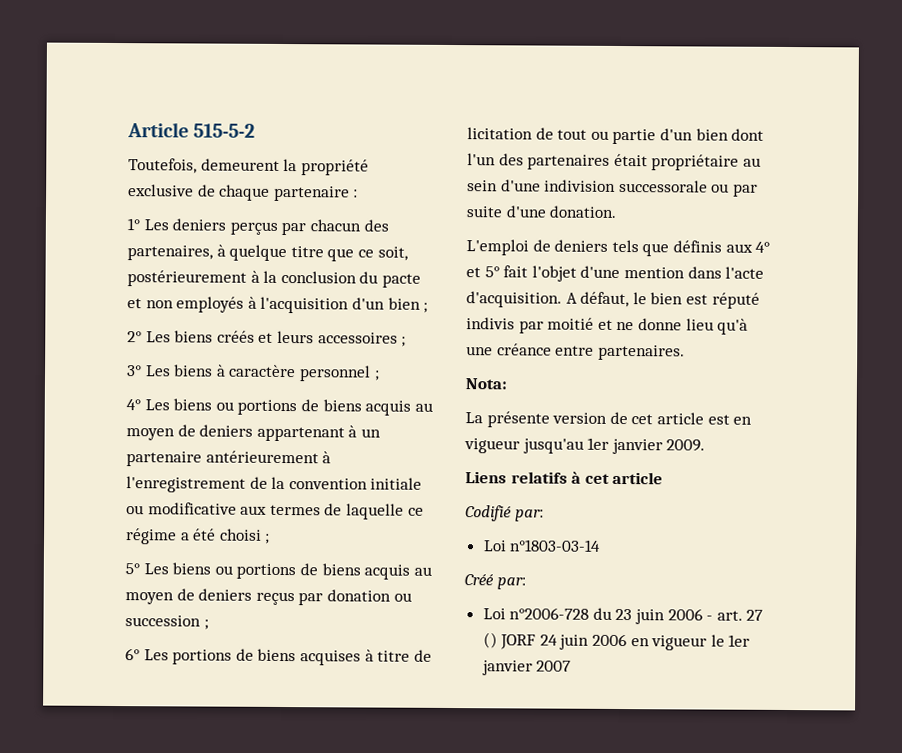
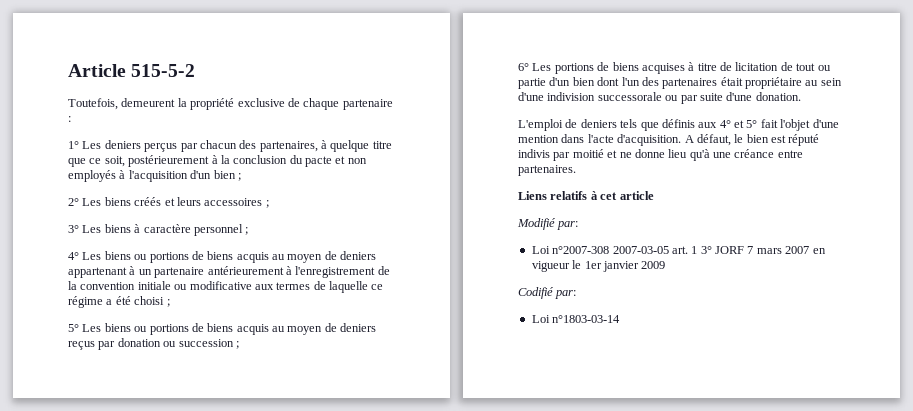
[465,378,507,390] [465,411,753,428] [464,437,706,455] // Nota: // La présente version de cet article est en vigueur jusqu'au 1er janvier 2009. -> (576, 170) none
[465,505,544,522] [482,539,602,552] [464,574,526,590] [482,607,764,625] [482,632,751,651] [481,660,572,676] Codifié par: // Loi n°1803-03-14 // Créé par: // Loi n°2006-728 du 23 juin 2006 - art. 27 () JORF 24 juin 2006 en vigueur le 1er janvier 2007 -> [517,218,579,230] [531,246,826,254] [531,260,666,272] [518,287,577,299] [531,315,621,323] Modifié par: // Loi n°2007-308 2007-03-05 art. 1 3° JORF 7 mars 2007 en vigueur le 1er janvier 2009 // Codifié par: // Loi n°1803-03-14

